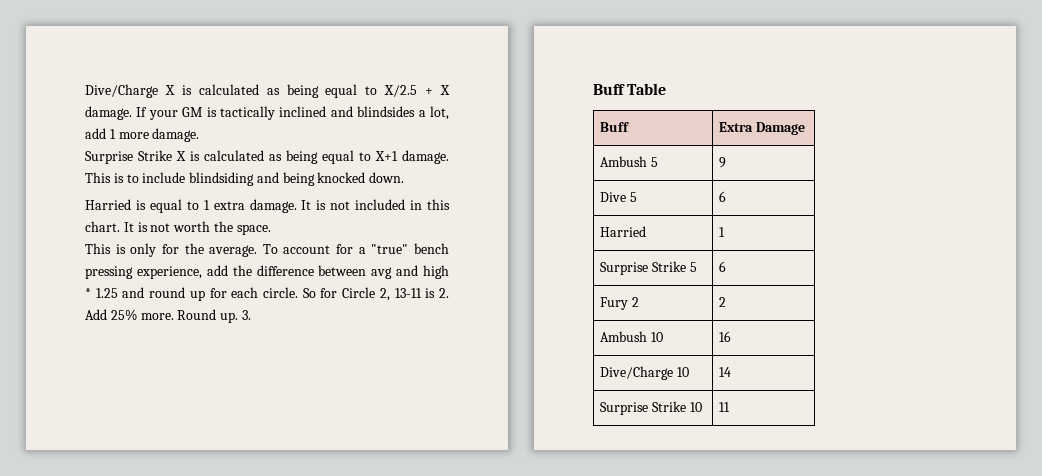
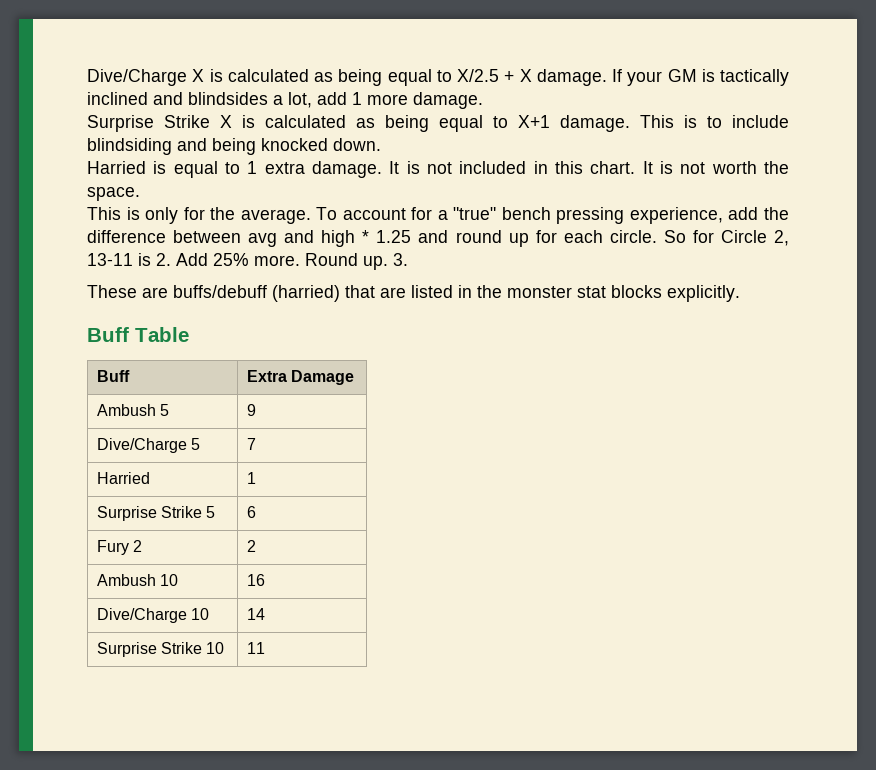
(251, 315) none -> [87,285,740,302] // These are buffs/debuff (harried) that are listed in the monster stat blocks explicitly.
[600,192,638,202] [719,191,727,202] Dive 5 | 6 -> [96,438,201,453] [246,438,256,450] Dive/Charge 5 | 7

